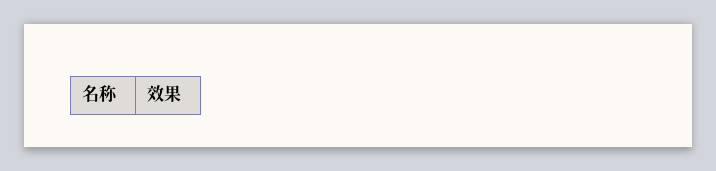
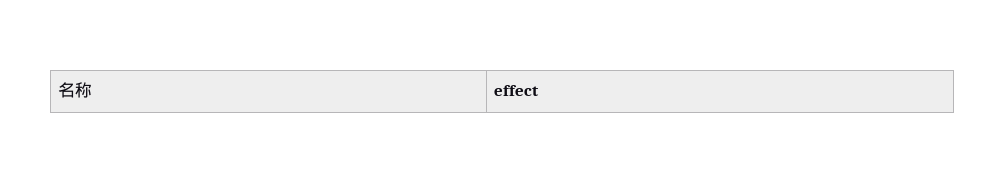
[147,85,182,102] 效果 -> [494,85,540,96] effect

